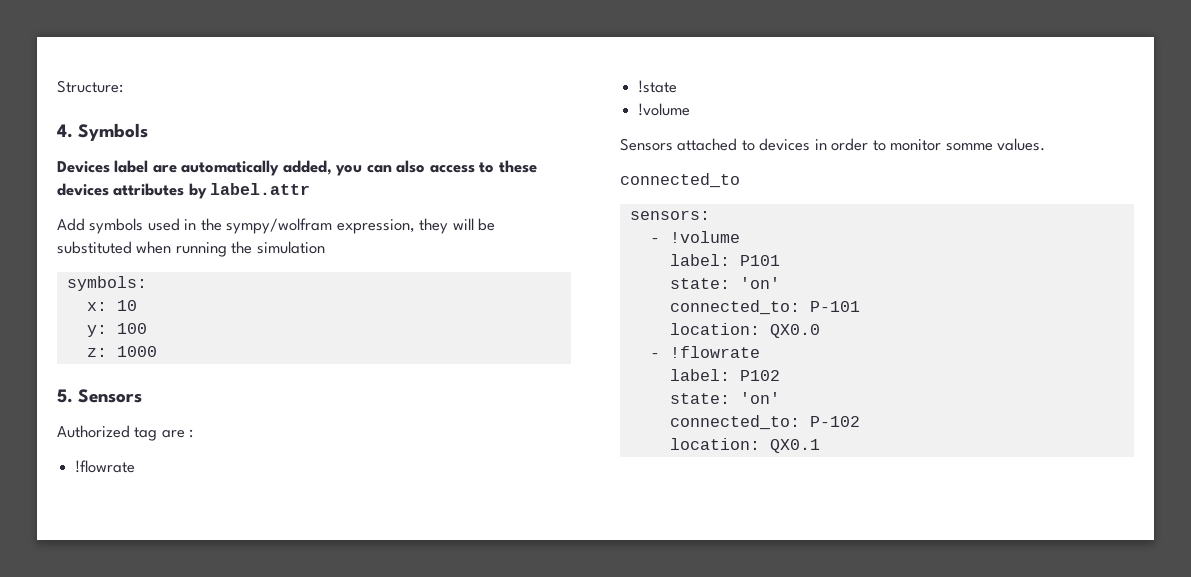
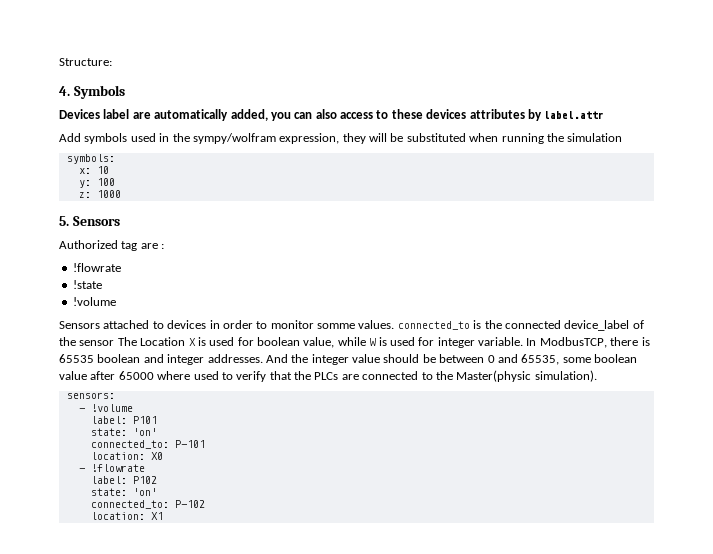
(1046, 144) // -> (395, 324) none
(740, 180) none -> [473,320,644,331] [59,337,650,348] [59,354,637,365] [59,370,597,382] is the connected device_label of the sensor The Location X is used for boolean value, while W is used for integer variable. In ModbusTCP, there is 65535 boolean and integer addresses. And the integer value should be between 0 and 65535, some boolean value after 65000 where used to verify that the PLCs are connected to the Master(physic simulation).
[769,324,820,338] QX0.0 -> [150,452,163,460] X0
[769,439,820,453] QX0.1 -> [150,512,163,520] X1

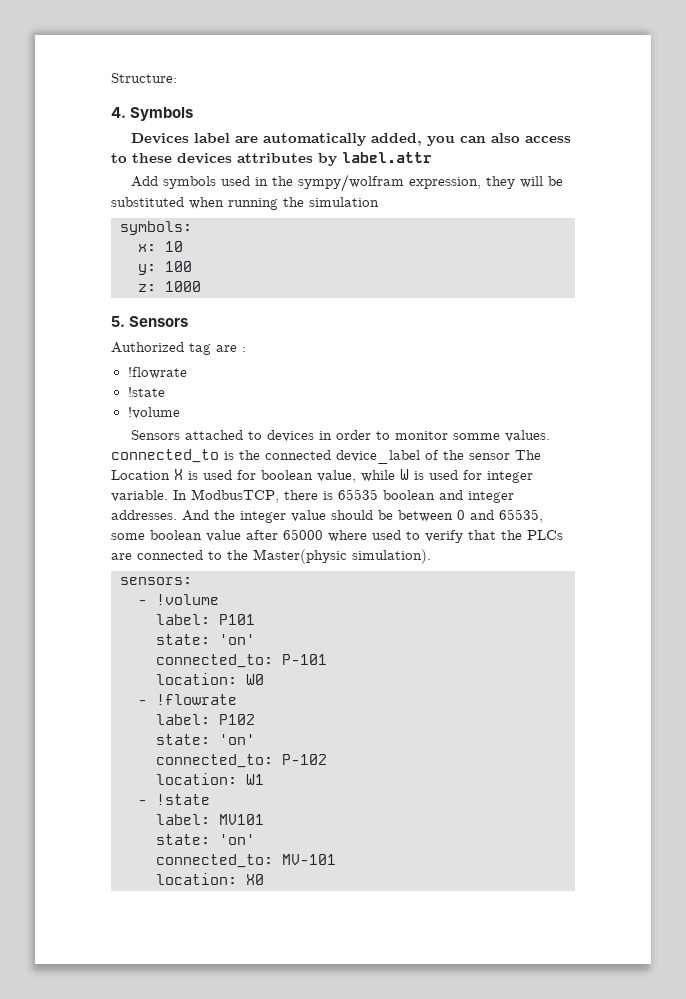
[150,452,163,460] X0 -> [246,674,264,685] W0
[150,512,163,520] X1 -> [246,774,264,785] [138,794,210,805] [156,814,264,825] [156,834,255,845] [156,854,336,868] [156,873,264,885] W1 // - !state // label: MV101 // state: 'on' // connected_to: MV-101 // location: X0

